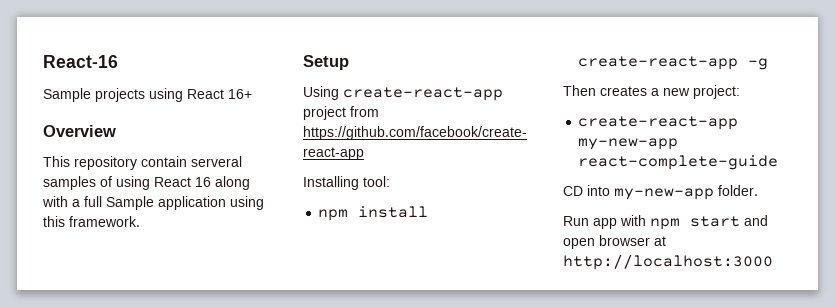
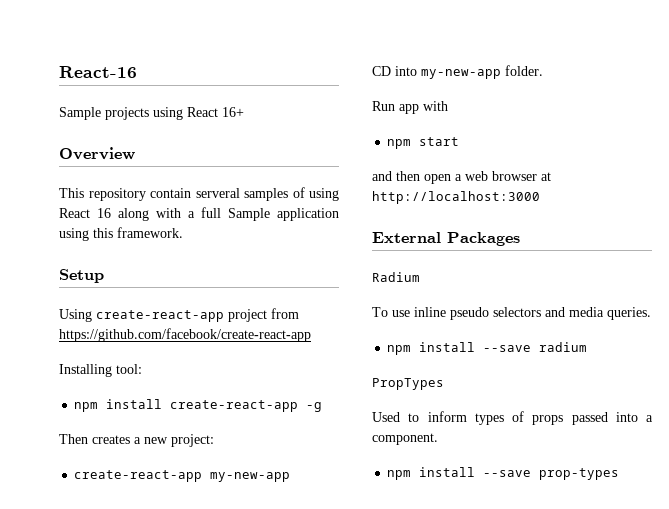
[578,155,779,170] react-complete-guide -> (291, 477) none
(646, 220) none -> (448, 106) //
[744,215,768,226] [563,235,666,249] [563,254,773,270] and open browser at http://localhost:3000 -> [372,171,551,184] [372,191,540,204] [372,232,520,246] [372,272,420,282] [372,307,651,320] [387,342,588,355] [372,378,444,390] [372,411,653,425] [372,433,438,445] [387,467,620,480] // and then open a web browser at http://localhost:3000 // External Packages // Radium // To use inline pseudo selectors and media queries. // npm install --save radium // PropTypes // Used to inform types of props passed into a component. // npm install --save prop-types

